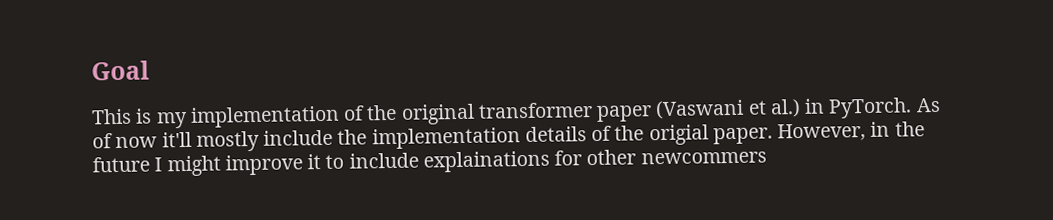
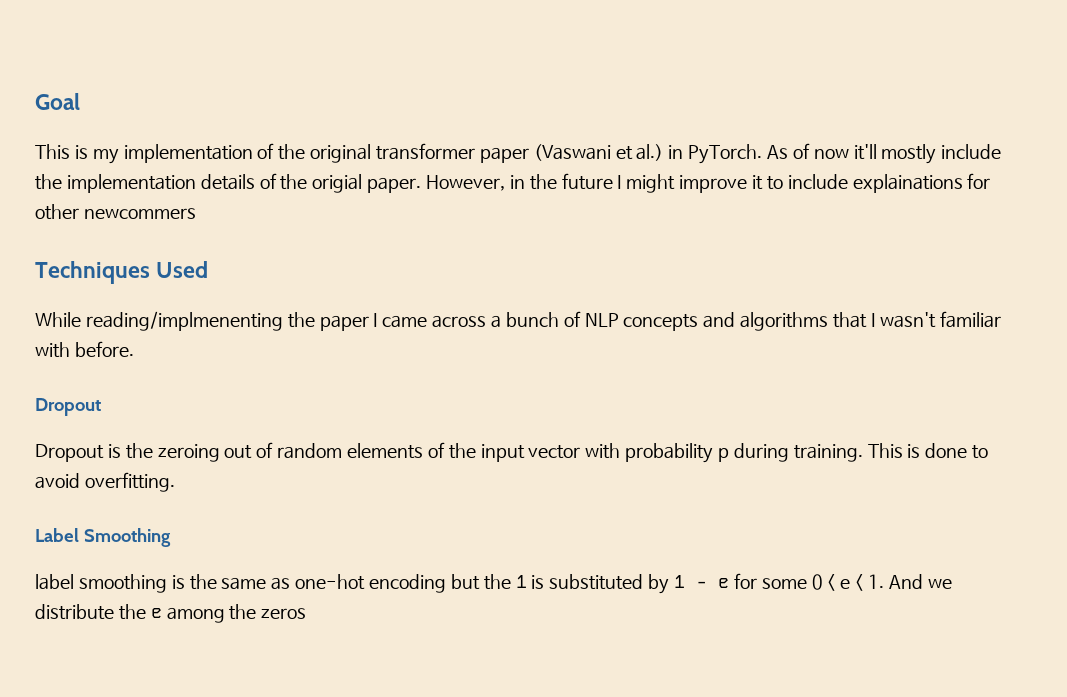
(767, 158) none -> [35,261,209,284] [35,311,1001,331] [35,341,134,358] [35,398,101,416] [35,442,989,463] [35,472,175,492] [35,528,171,547] [35,573,952,594] [35,604,307,623] // Techniques Used // While reading/implmenenting the paper I came across a bunch of NLP concepts and algorithms that I wasn't familiar with before. // Dropout // Dropout is the zeroing out of random elements of the input vector with probability p during training. This is done to avoid overfitting. // Label Smoothing // label smoothing is the same as one-hot encoding but the 1 is substituted by 1 - e for some 0 < e < 1. And we distribute the e among the zeros

